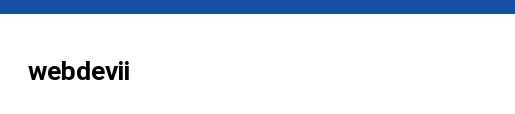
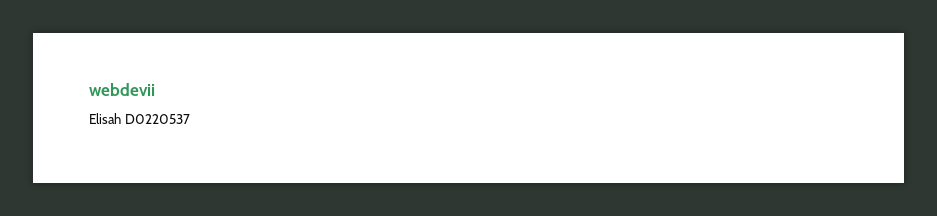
(130, 70) none -> [89,113,190,124] // Elisah D0220537

